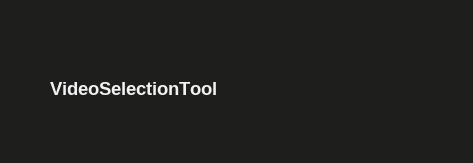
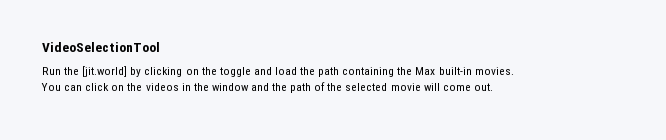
(217, 88) none -> [42,66,514,77] [41,82,493,93] // Run the [jit.world] by clicking on the toggle and load the path containing the Max built-in movies. // You can click on the videos in the window and the path of the selected movie will come out.

